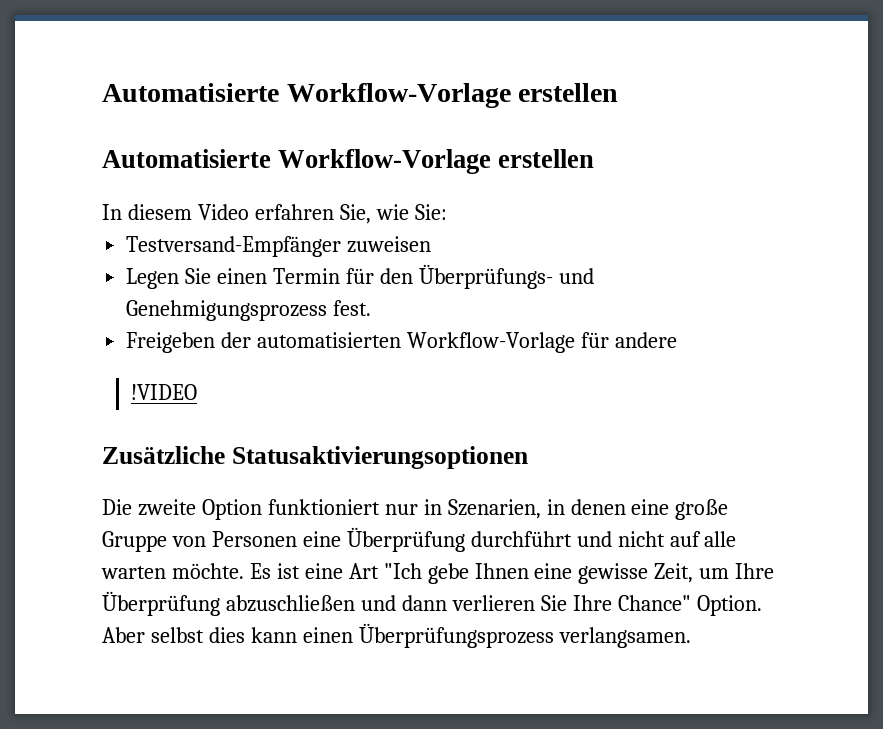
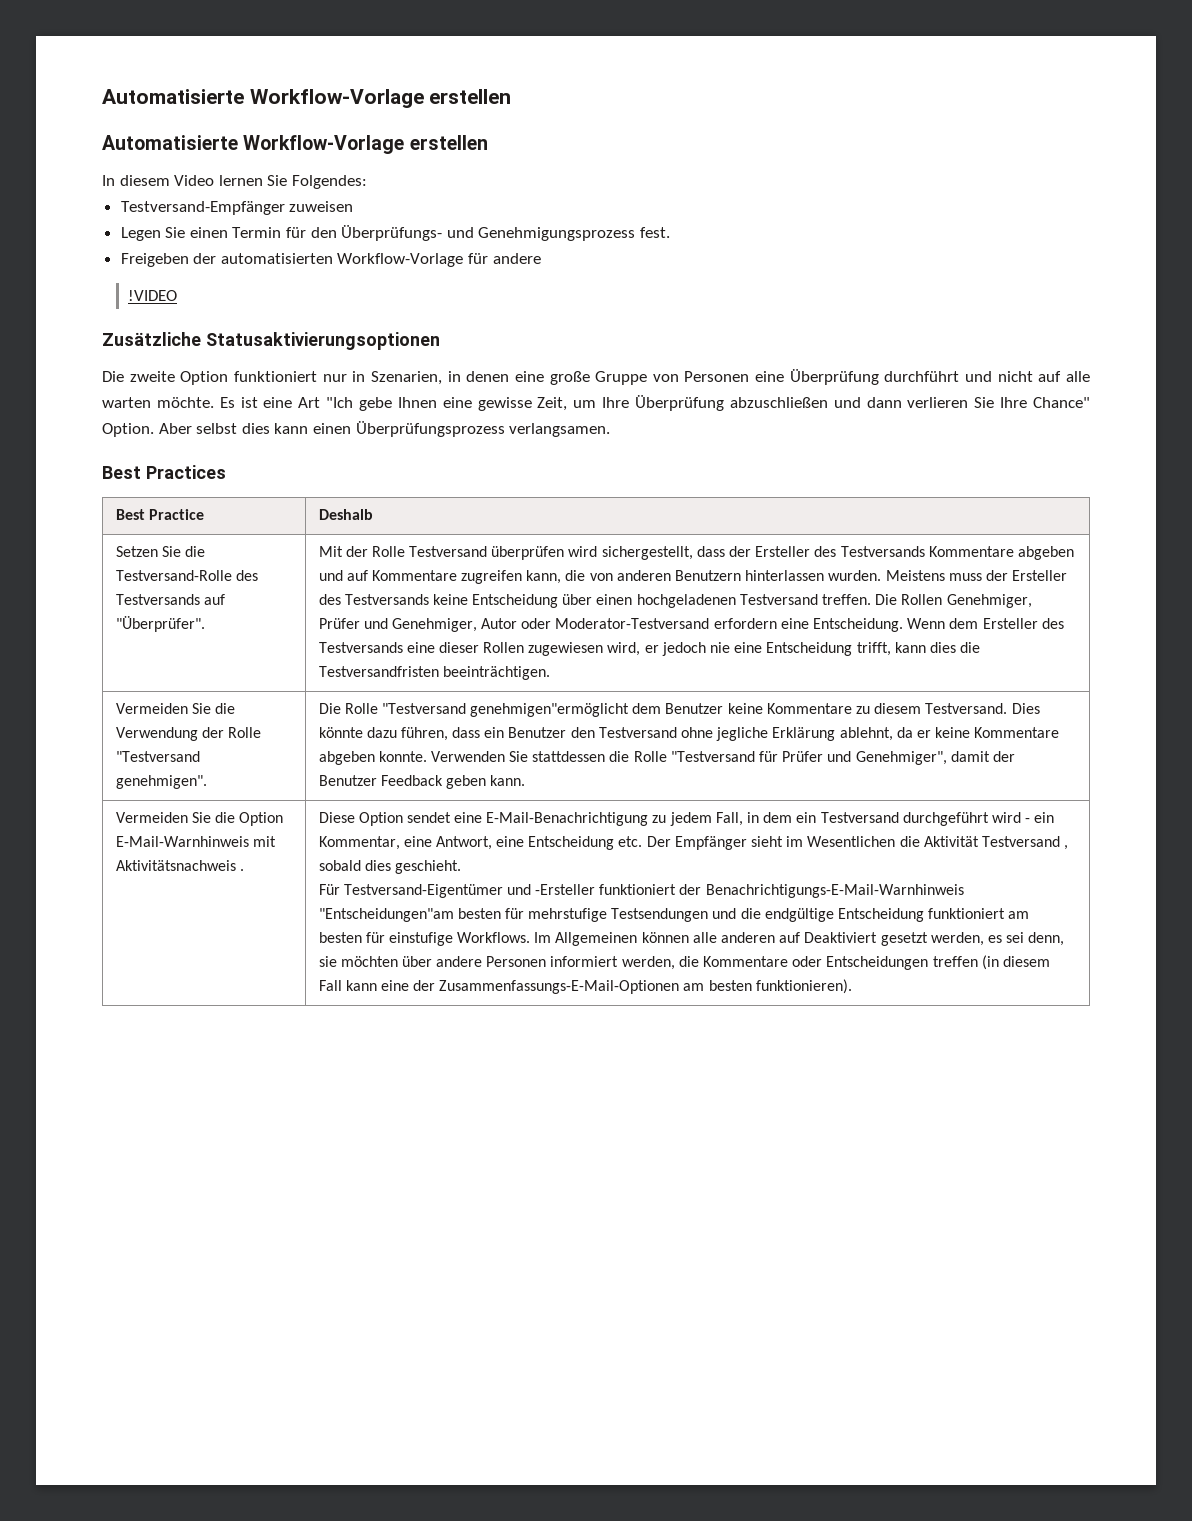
[254,204,447,224] erfahren Sie, wie Sie: -> [218,175,367,189] lernen Sie Folgendes:
(691, 637) none -> [102,465,226,479] [115,509,204,520] [318,509,373,520] [115,546,205,557] [115,570,258,581] [115,594,225,605] [115,616,205,632] [318,546,1074,560] [318,570,1068,584] [318,594,1032,608] [318,618,1064,632] [318,642,981,656] [318,666,550,680] [115,703,235,714] [115,727,261,741] [115,751,200,762] [115,775,207,789] [318,703,1040,717] [318,727,1060,741] [318,751,1015,765] [318,775,526,789] [115,812,284,826] [115,836,276,847] [115,860,244,871] [318,812,1055,826] [318,836,1069,850] [318,860,461,874] [318,884,964,898] [318,908,1030,922] [318,932,1065,946] [318,955,1050,970] [318,979,852,994] // Best Practices // Best Practice | Deshalb // Setzen Sie die Testversand-Rolle des Testversands auf "Überprüfer". | Mit der Rolle Testversand überprüfen wird sichergestellt, dass der Ersteller des Testversands Kommentare abgeben und auf Kommentare zugreifen kann, die von anderen Benutzern hinterlassen wurden. Meistens muss der Ersteller des Testversands keine Entscheidung über einen hochgeladenen Testversand treffen. Die Rollen Genehmiger, Prüfer und Genehmiger, Autor oder Moderator-Testversand erfordern eine Entscheidung. Wenn dem Ersteller des Testversands eine dieser Rollen zugewiesen wird, er jedoch nie eine Entscheidung trifft, kann dies die Testversandfristen beeinträchtigen. // Vermeiden Sie die Verwendung der Rolle "Testversand genehmigen". | Die Rolle "Testversand genehmigen"ermöglicht dem Benutzer keine Kommentare zu diesem Testversand. Dies könnte dazu führen, dass ein Benutzer den Testversand ohne jegliche Erklärung ablehnt, da er keine Kommentare abgeben konnte. Verwenden Sie stattdessen die Rolle "Testversand für Prüfer und Genehmiger", damit der Benutzer Feedback geben kann. // Vermeiden Sie die Option E-Mail-Warnhinweis mit Aktivitätsnachweis . | Diese Option sendet eine E-Mail-Benachrichtigung zu jedem Fall, in dem ein Testversand durchgeführt wird - ein Kommentar, eine Antwort, eine Entscheidung etc. Der Empfänger sieht im Wesentlichen die Aktivität Testversand , sobald dies geschieht. // Für Testversand-Eigentümer und -Ersteller funktioniert der Benachrichtigungs-E-Mail-Warnhinweis "Entscheidungen"am besten für mehrstufige Testsendungen und die endgültige Entscheidung funktioniert am besten für einstufige Workflows. Im Allgemeinen können alle anderen auf Deaktiviert gesetzt werden, es sei denn, sie möchten über andere Personen informiert werden, die Kommentare oder Entscheidungen treffen (in diesem Fall kann eine der Zusammenfassungs-E-Mail-Optionen am besten funktionieren).

